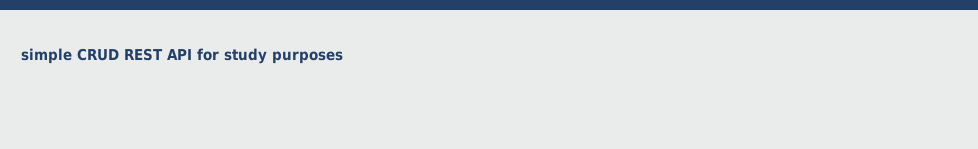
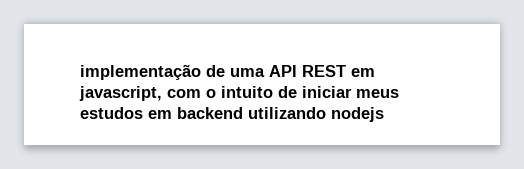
[21,48,343,64] simple CRUD REST API for study purposes -> [80,64,375,80] [79,86,399,101] [80,107,384,122] implementação de uma API REST em javascript, com o intuito de iniciar meus estudos em backend utilizando nodejs

